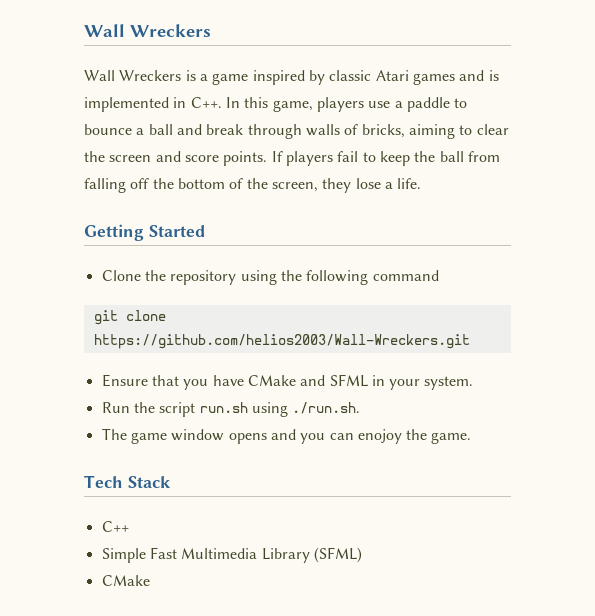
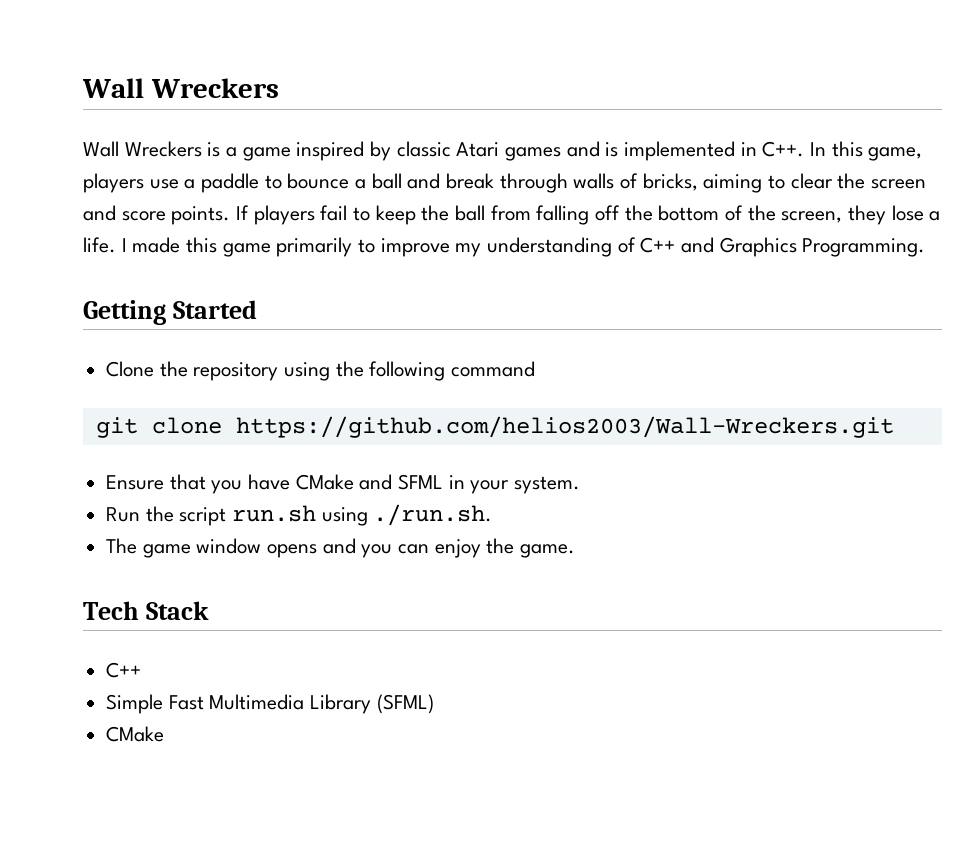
(422, 183) none -> [121,237,926,257] I made this game primarily to improve my understanding of C++ and Graphics Programming.
[357,429,402,444] enojoy -> [434,539,481,558] enjoy

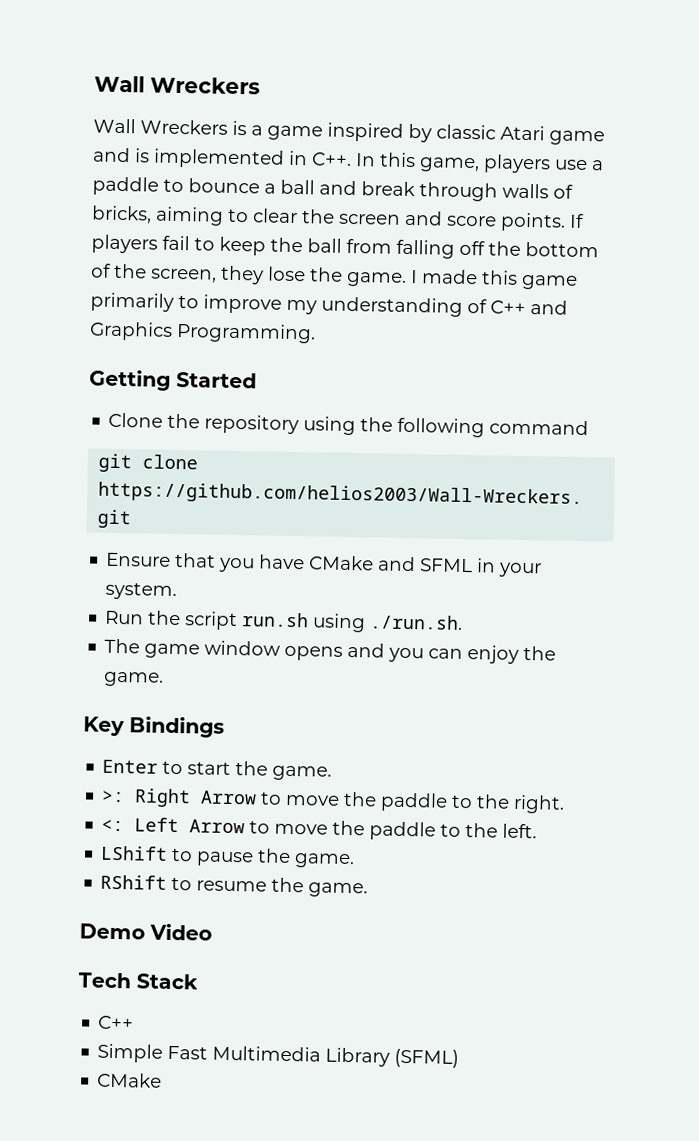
[505,147,562,161] games -> [549,130,605,146] game
[929,211,941,221] [83,237,116,253] a life. -> [309,267,407,287] the game.
(576, 551) none -> [83,716,225,738] [102,759,333,781] [101,788,566,814] [101,817,538,841] [100,845,356,869] [100,874,369,898] [79,923,212,941] // Key Bindings // Enter to start the game. // >: Right Arrow to move the paddle to the right. // <: Left Arrow to move the paddle to the left. // LShift to pause the game. // RShift to resume the game. // Demo Video

